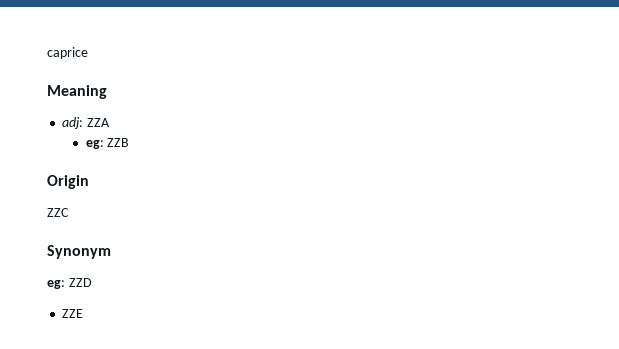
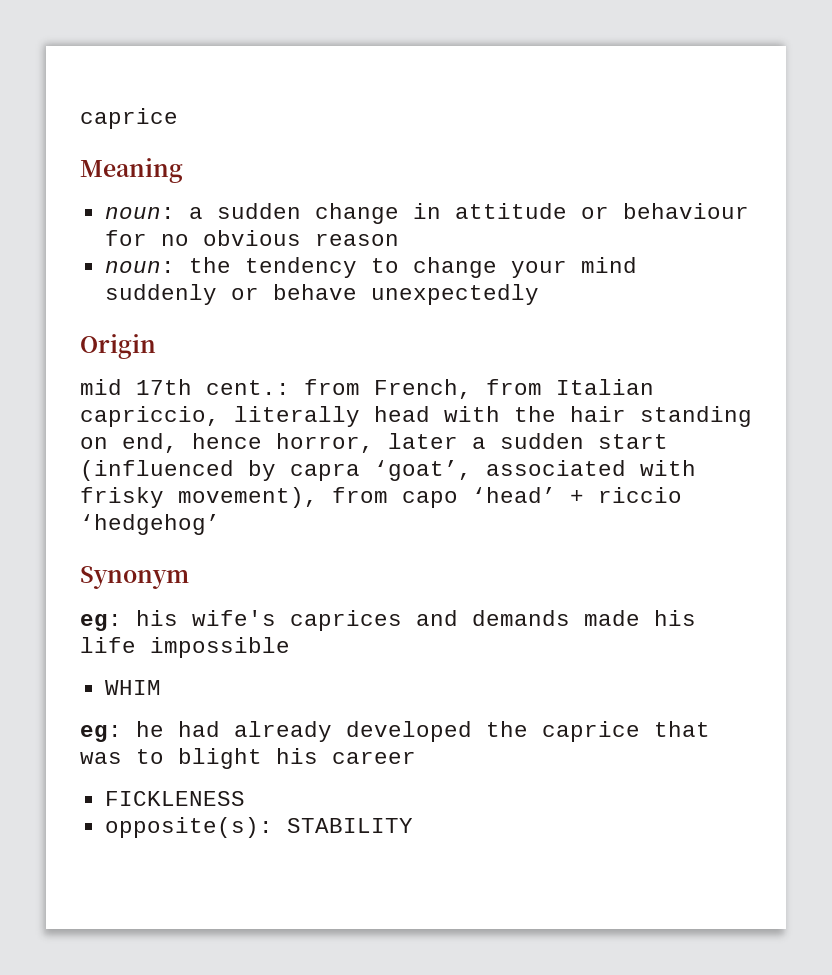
[62,117,111,129] [85,138,130,149] [47,175,89,189] [47,208,69,217] [47,245,111,259] [47,278,92,289] [62,309,84,318] adj: ZZA // eg: ZZB // Origin // ZZC // Synonym // eg: ZZD // ZZE -> [104,203,749,224] [104,230,399,246] [104,257,637,278] [104,284,539,305] [80,334,156,359] [80,379,654,399] [80,406,752,427] [80,433,668,453] [80,460,696,481] [80,487,682,508] [80,514,220,535] [80,566,189,589] [80,610,696,631] [80,637,290,658] [104,680,161,695] [80,721,710,742] [80,748,416,769] [104,791,245,806] [104,817,413,838] noun: a sudden change in attitude or behaviour for no obvious reason // noun: the tendency to change your mind suddenly or behave unexpectedly // Origin // mid 17th cent.: from French, from Italian capriccio, literally head with the hair standing on end, hence horror, later a sudden start (influenced by capra ‘goat’, associated with frisky movement), from capo ‘head’ + riccio ‘hedgehog’ // Synonym // eg: his wife's caprices and demands made his life impossible // WHIM // eg: he had already developed the caprice that was to blight his career // FICKLENESS // opposite(s): STABILITY

